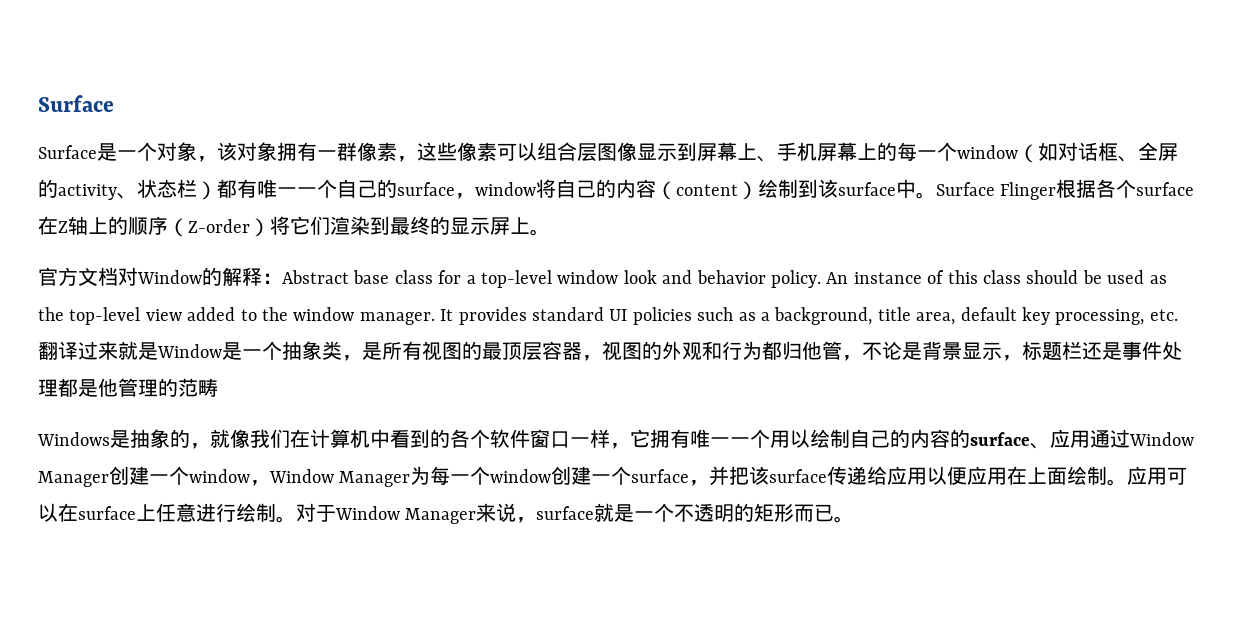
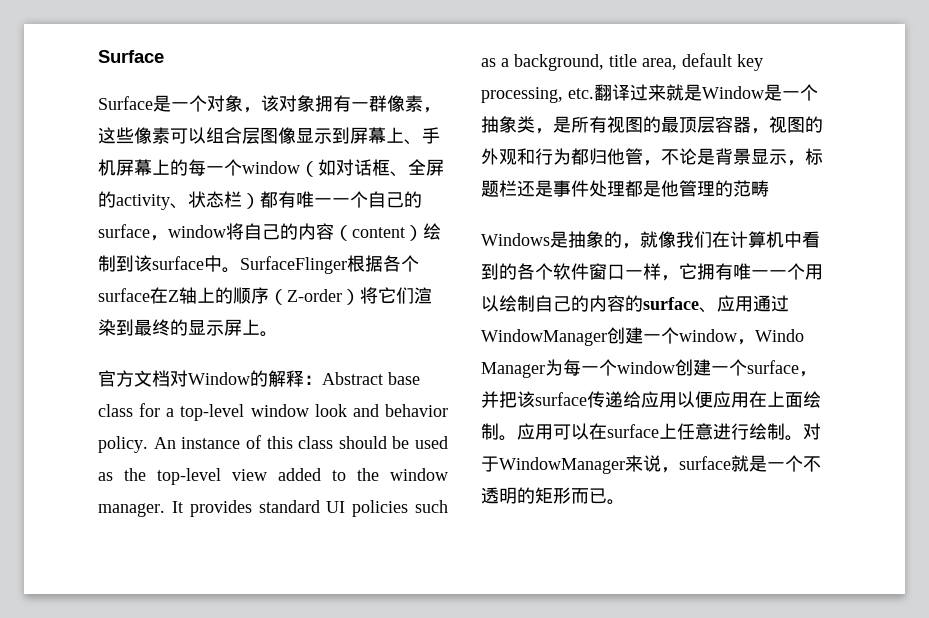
[936,182,1057,200] Surface Flinger -> [240,256,347,274] SurfaceFlinger
[1129,432,1194,446] [38,471,109,487] Window Manager -> [481,329,607,346] WindowManager
[269,469,334,483] Window -> [755,329,804,342] Windo
[335,506,477,524] Window Manager -> [499,457,625,474] WindowManager

